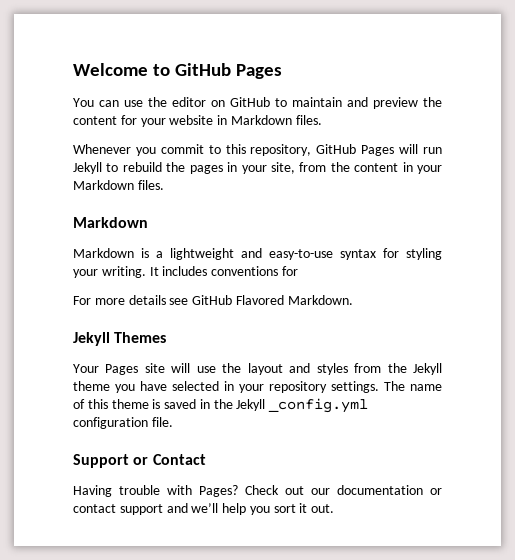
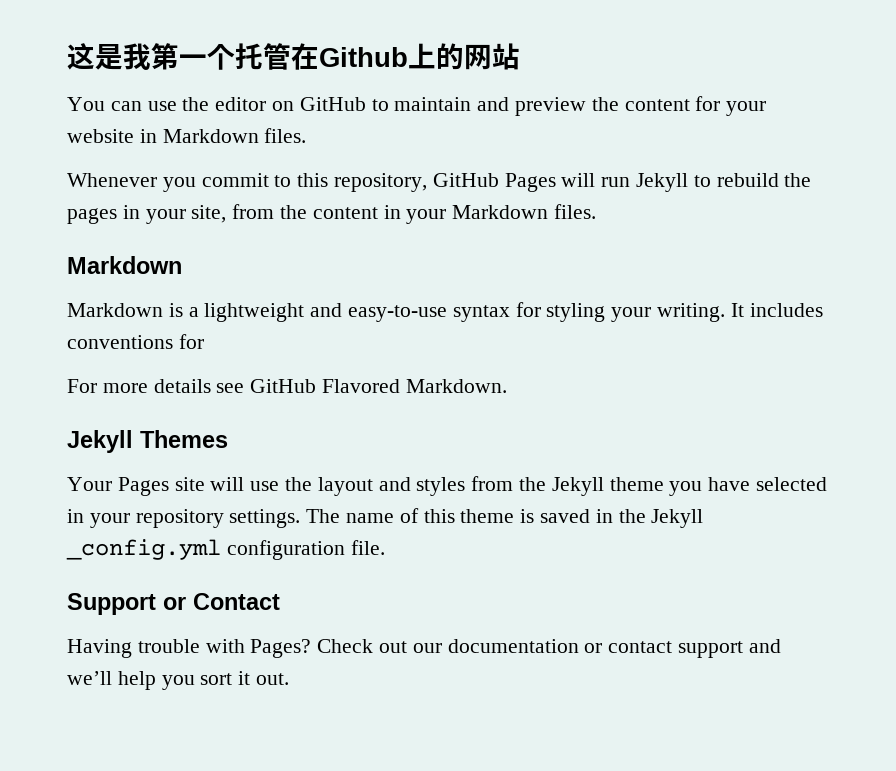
[73,63,283,79] Welcome to GitHub Pages -> [67,43,520,70] 这是我第一个托管在Github上的网站

